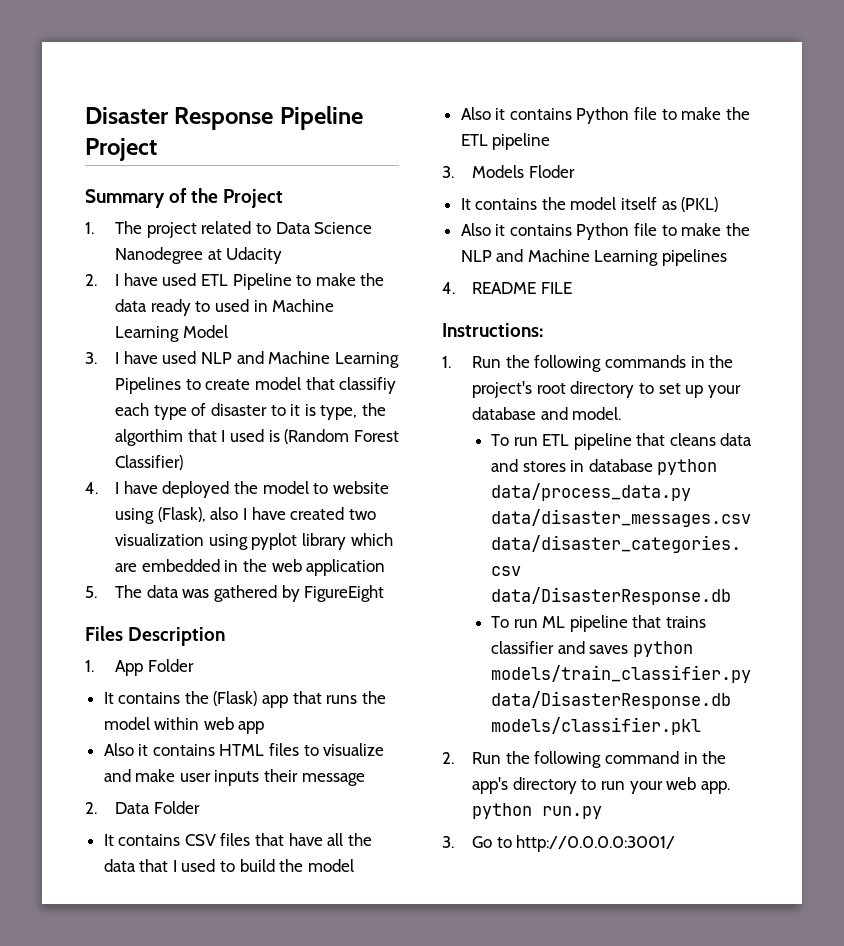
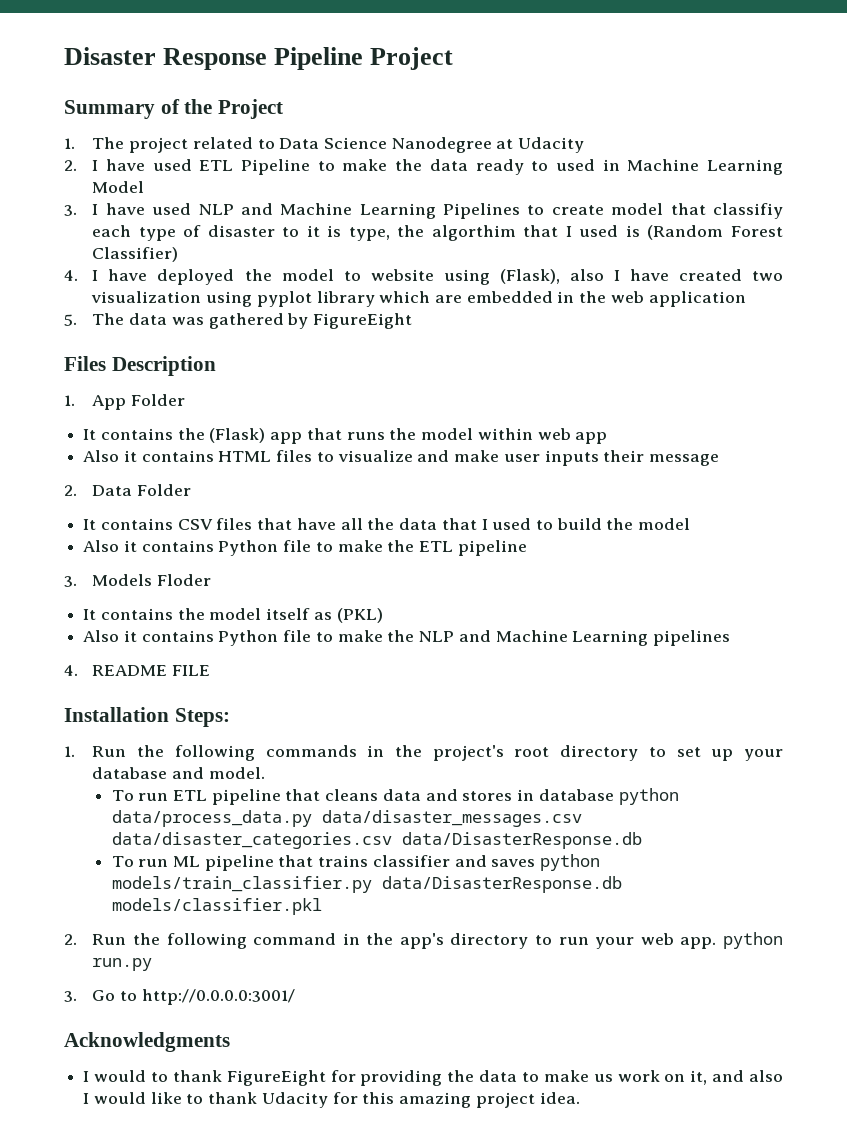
[442,323,543,337] Instructions: -> [64,707,230,727] Installation Steps:
(676, 843) none -> [64,1032,230,1052] [83,1070,783,1086] [83,1092,580,1108] // Acknowledgments // I would to thank FigureEight for providing the data to make us work on it, and also I would like to thank Udacity for this amazing project idea.

